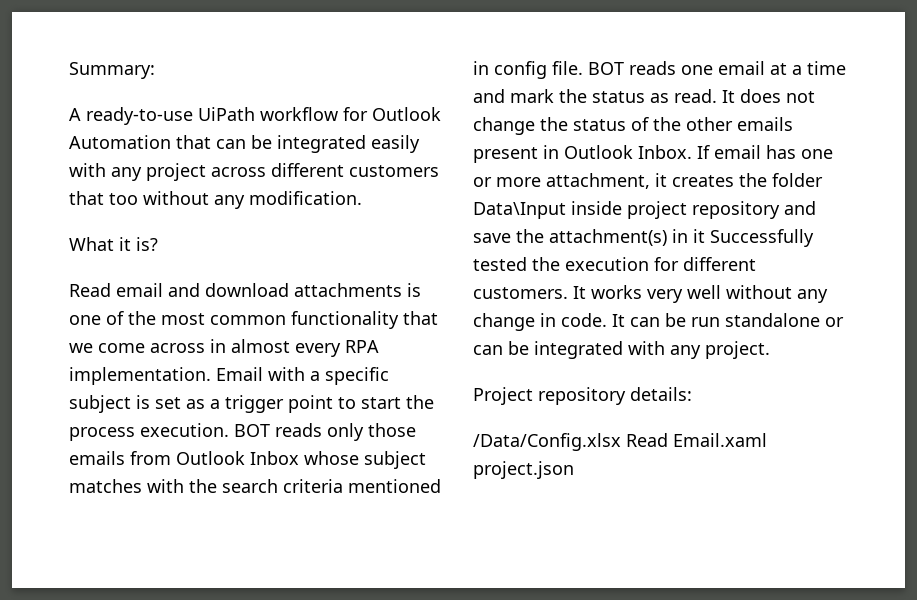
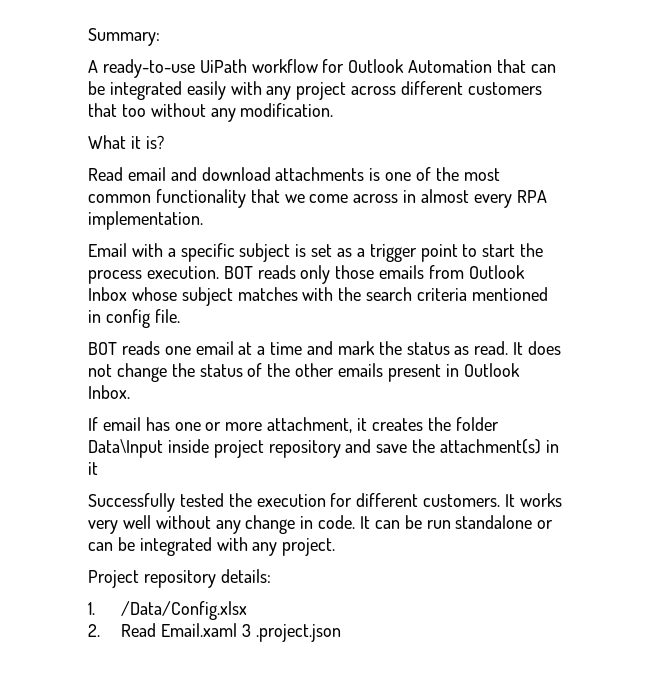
(211, 376) none -> (203, 220) //
(583, 68) none -> (180, 316) //
(692, 152) none -> (130, 392) //
(705, 236) none -> (98, 468) //
(692, 394) none -> [88,602,95,615] 1.
(621, 442) none -> [88,624,100,637] // 2.
[473,461,574,479] project.json -> [242,624,341,642] 3 .project.json

